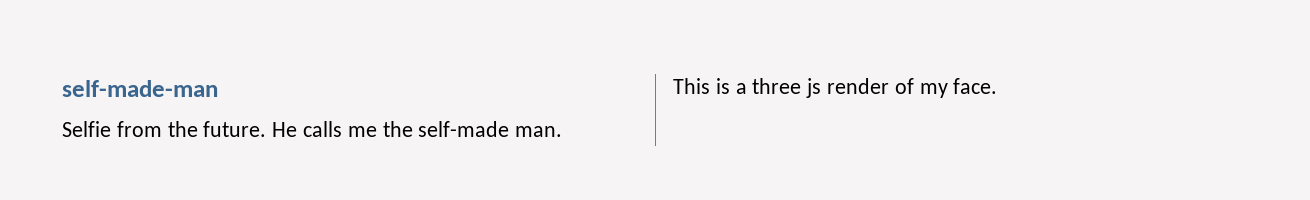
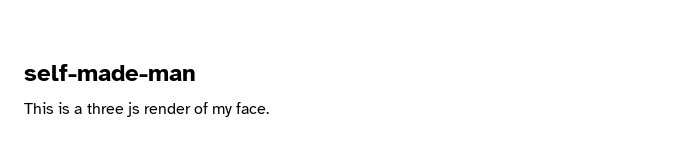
[62,121,563,137] // Selfie from the future. He calls me the self-made man. -> (196, 72) none

